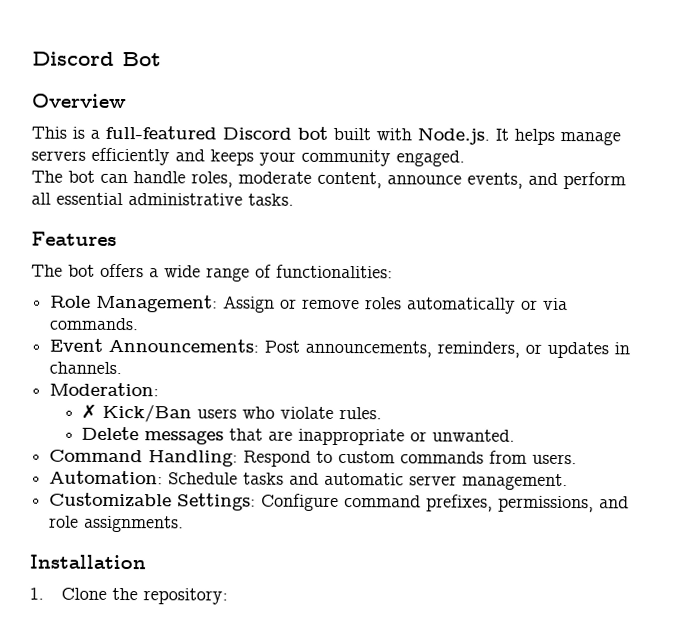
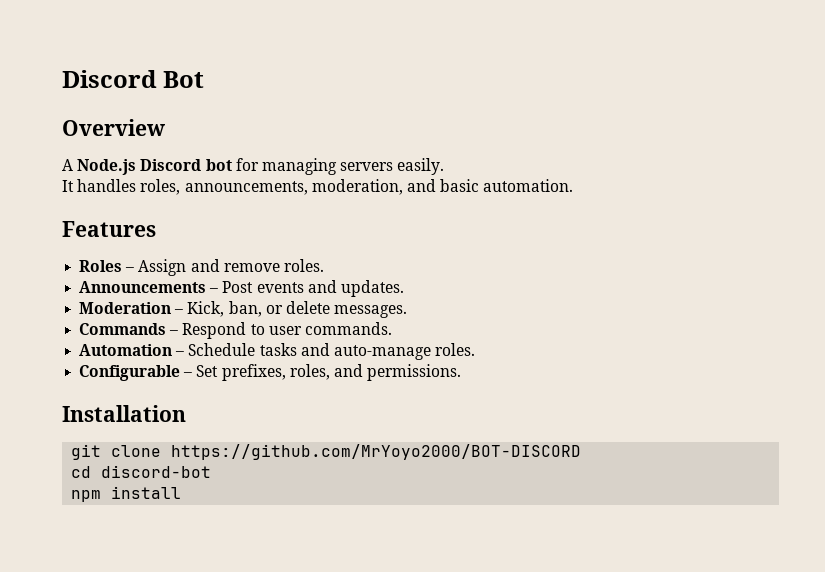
[31,125,621,146] [31,147,465,167] [31,170,626,190] [31,192,294,206] [31,231,117,246] [31,263,393,282] [50,294,569,314] [49,317,140,331] [49,338,631,359] [49,361,123,375] [49,382,160,397] [81,403,383,423] [81,426,516,446] [49,449,578,467] [49,470,569,491] [49,492,630,513] [49,515,185,533] [29,554,146,570] [29,587,229,605] This is a full-featured Discord bot built with Node.js. It helps manage servers efficiently and keeps your community engaged. // The bot can handle roles, moderate content, announce events, and perform all essential administrative tasks. // Features // The bot offers a wide range of functionalities: // Role Management: Assign or remove roles automatically or via commands. // Event Announcements: Post announcements, reminders, or updates in channels. // Moderation: // ✗ Kick/Ban users who violate rules. // Delete messages that are inappropriate or unwanted. // Command Handling: Respond to custom commands from users. // Automation: Schedule tasks and automatic server management. // Customizable Settings: Configure command prefixes, permissions, and role assignments. // Installation // 1. Clone the repository: -> [62,158,445,175] [62,179,574,195] [62,221,156,237] [79,259,324,276] [79,280,404,297] [79,301,408,318] [79,322,392,339] [79,343,476,360] [79,364,462,381] [62,405,186,422] [71,444,582,460] [71,465,212,478] [71,486,182,502] A Node.js Discord bot for managing servers easily. // It handles roles, announcements, moderation, and basic automation. // Features // Roles – Assign and remove roles. // Announcements – Post events and updates. // Moderation – Kick, ban, or delete messages. // Commands – Respond to user commands. // Automation – Schedule tasks and auto-manage roles. // Configurable – Set prefixes, roles, and permissions. // Installation // git clone https://github.com/MrYoyo2000/BOT-DISCORD // cd discord-bot // npm install

